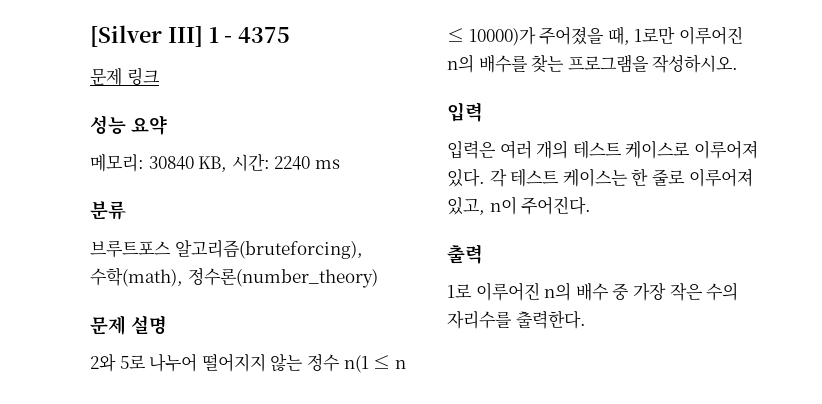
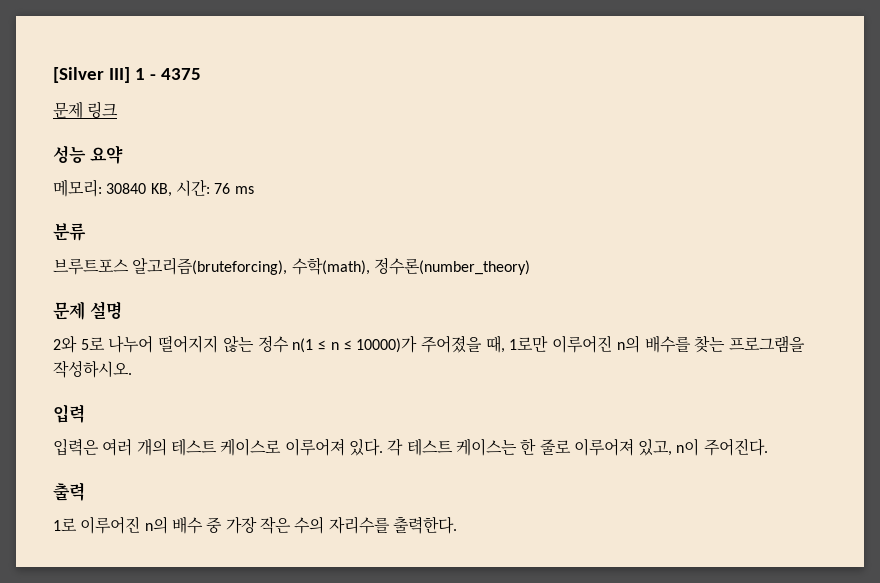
[274,156,311,170] 2240 -> [214,183,231,194] 76

